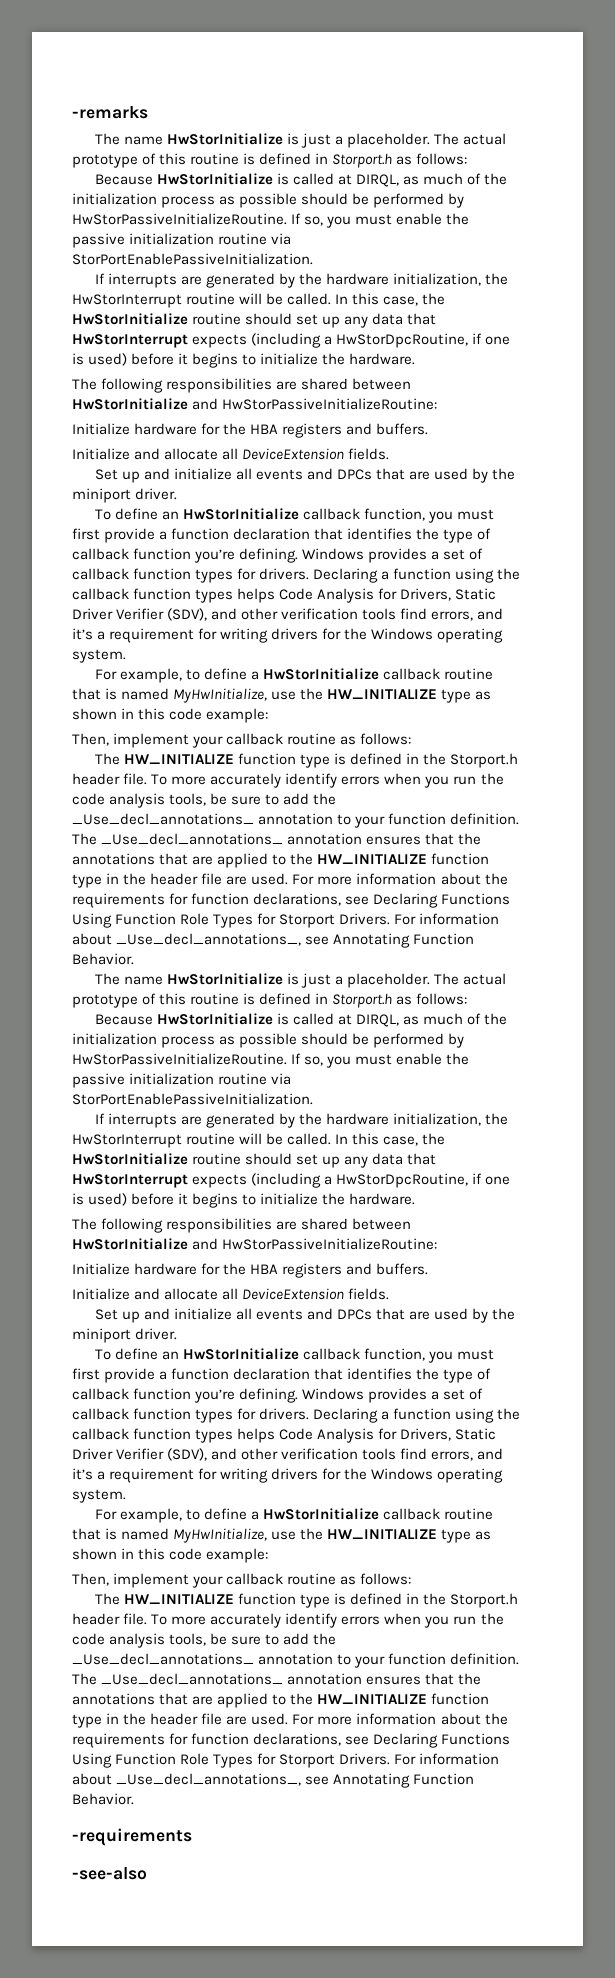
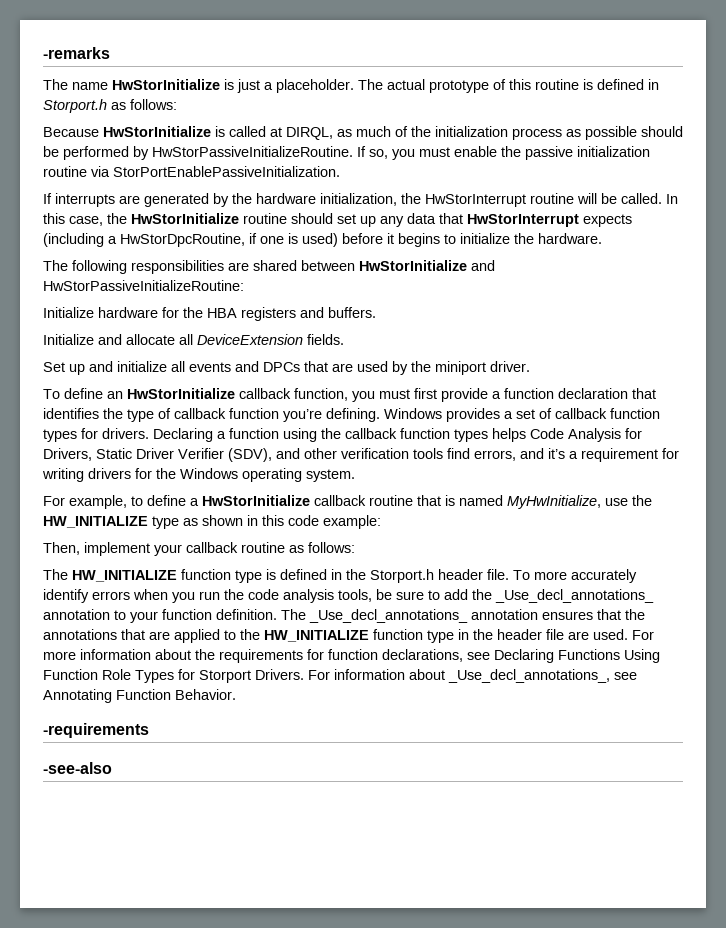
[94,973,507,988] [72,993,468,1008] [94,1013,508,1027] [72,1033,465,1048] [72,1053,470,1068] [72,1073,292,1088] [72,1093,313,1105] [94,1113,509,1128] [72,1133,446,1148] [72,1153,437,1168] [72,1173,511,1188] [72,1193,416,1208] [72,1218,412,1233] [72,1238,438,1250] [72,1263,429,1278] [72,1288,390,1300] [94,1308,516,1323] [72,1328,178,1343] [94,1348,495,1363] [72,1368,492,1383] [72,1388,484,1403] [72,1408,521,1423] [72,1428,497,1443] [72,1448,504,1461] [72,1468,504,1483] [72,1489,126,1503] [94,1508,494,1523] [72,1528,492,1543] [72,1548,269,1563] [72,1573,412,1588] [94,1593,519,1608] [72,1613,504,1628] [72,1633,337,1648] [72,1653,520,1668] [72,1673,482,1685] [72,1693,490,1708] [72,1713,508,1728] [72,1733,511,1748] [72,1753,500,1768] [72,1773,475,1788] [72,1793,134,1805] // The name HwStorInitialize is just a placeholder. The actual prototype of this routine is defined in Storport.h as follows: // Because HwStorInitialize is called at DIRQL, as much of the initialization process as possible should be performed by HwStorPassiveInitializeRoutine. If so, you must enable the passive initialization routine via StorPortEnablePassiveInitialization. // If interrupts are generated by the hardware initialization, the HwStorInterrupt routine will be called. In this case, the HwStorInitialize routine should set up any data that HwStorInterrupt expects (including a HwStorDpcRoutine, if one is used) before it begins to initialize the hardware. // The following responsibilities are shared between HwStorInitialize and HwStorPassiveInitializeRoutine: // Initialize hardware for the HBA registers and buffers. // Initialize and allocate all DeviceExtension fields. // Set up and initialize all events and DPCs that are used by the miniport driver. // To define an HwStorInitialize callback function, you must first provide a function declaration that identifies the type of callback function you’re defining. Windows provides a set of callback function types for drivers. Declaring a function using the callback function types helps Code Analysis for Drivers, Static Driver Verifier (SDV), and other verification tools find errors, and it’s a requirement for writing drivers for the Windows operating system. // For example, to define a HwStorInitialize callback routine that is named MyHwInitialize, use the HW_INITIALIZE type as shown in this code example: // Then, implement your callback routine as follows: // The HW_INITIALIZE function type is defined in the Storport.h header file. To more accurately identify errors when you run the code analysis tools, be sure to add the _Use_decl_annotations_ annotation to your function definition. The _Use_decl_annotations_ annotation ensures that the annotations that are applied to the HW_INITIALIZE function type in the header file are used. For more information about the requirements for function declarations, see Declaring Functions Using Function Role Types for Storport Drivers. For information about _Use_decl_annotations_, see Annotating Function Behavior. -> (236, 694) none

